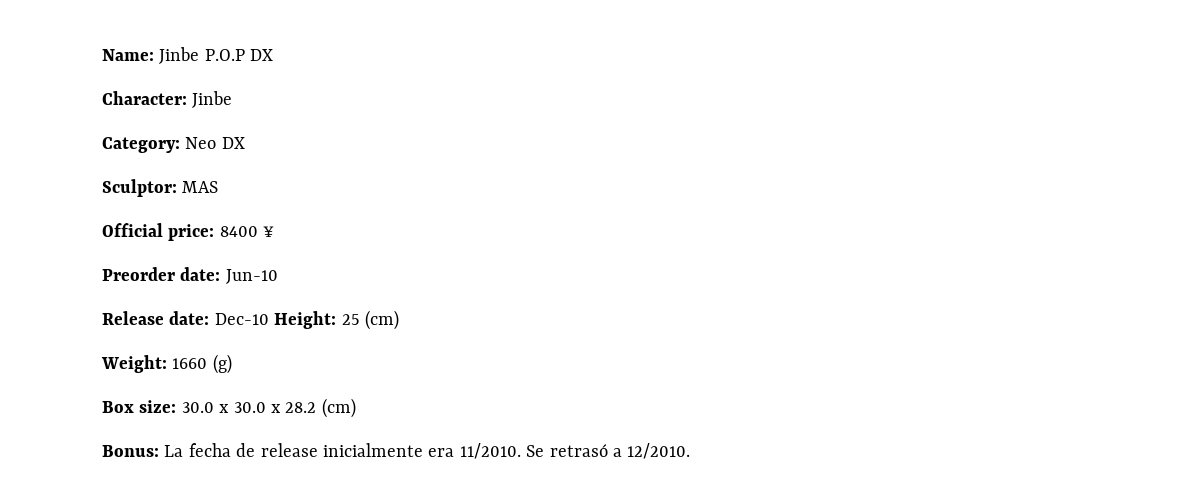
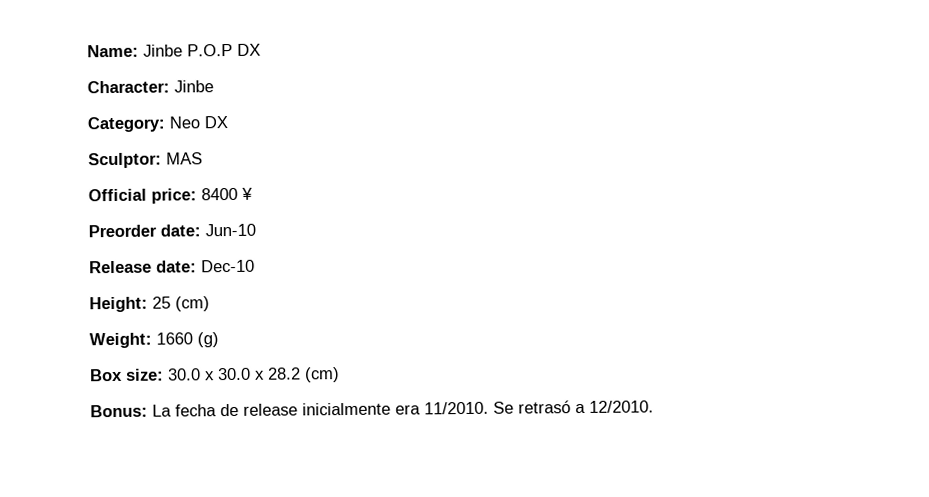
(269, 319) none -> (255, 266) //

